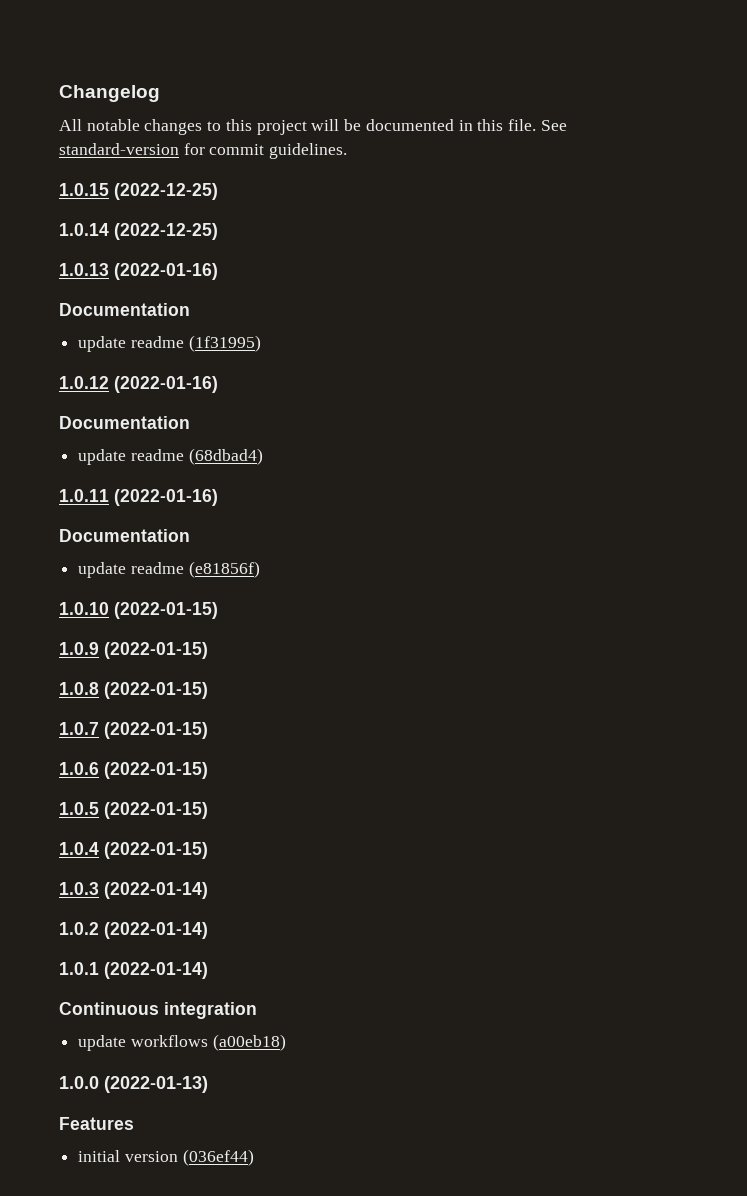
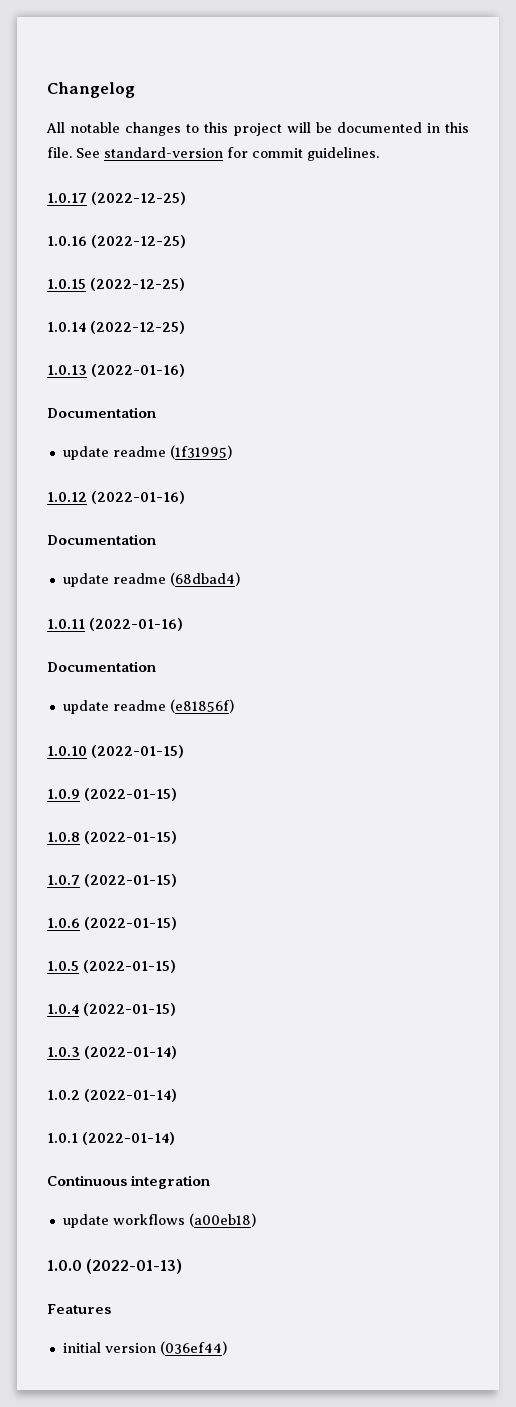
(348, 151) none -> [47,192,187,205] [47,235,187,248] // 1.0.17 (2022-12-25) // 1.0.16 (2022-12-25)

